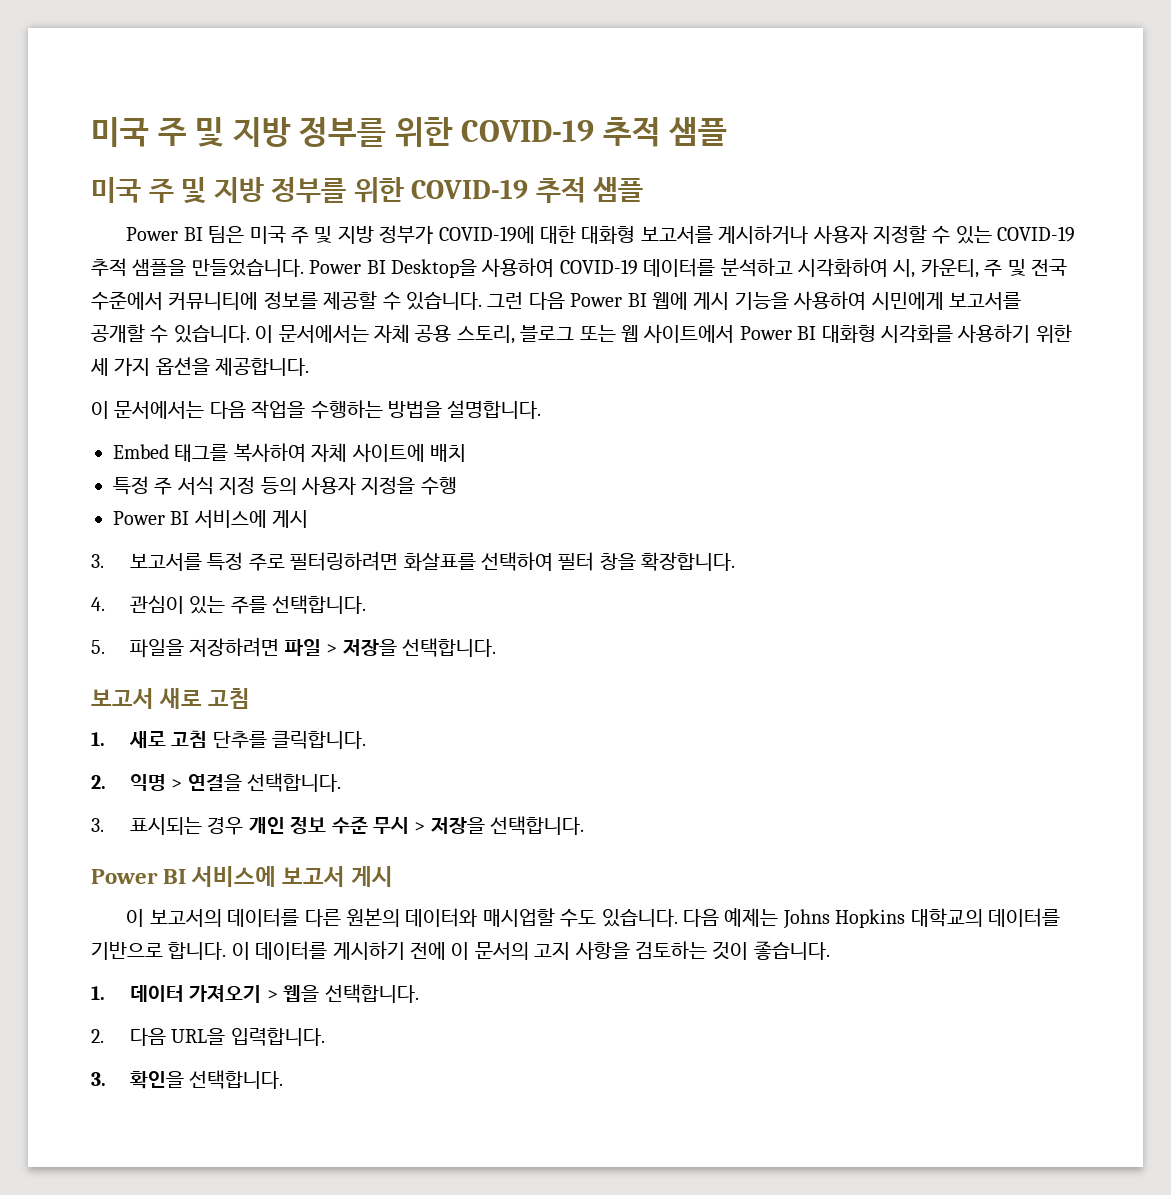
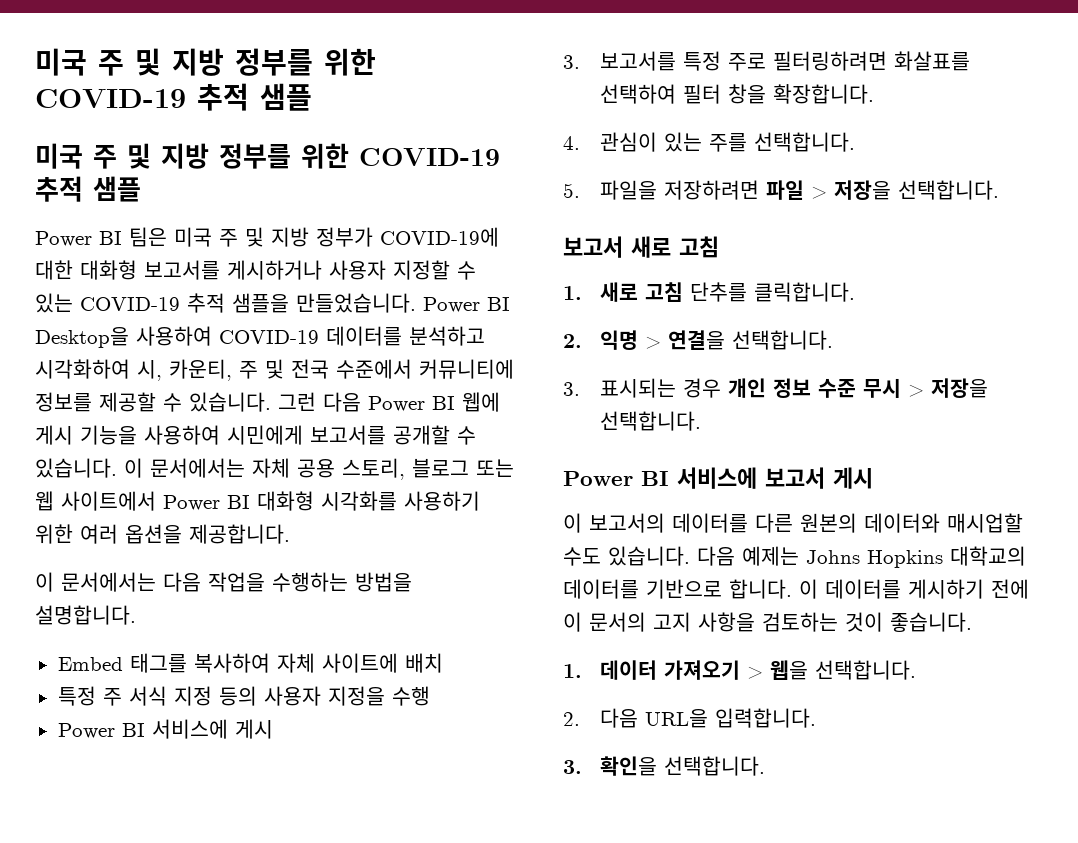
[90,358,151,376] 세 가지 -> [80,524,118,544] 여러

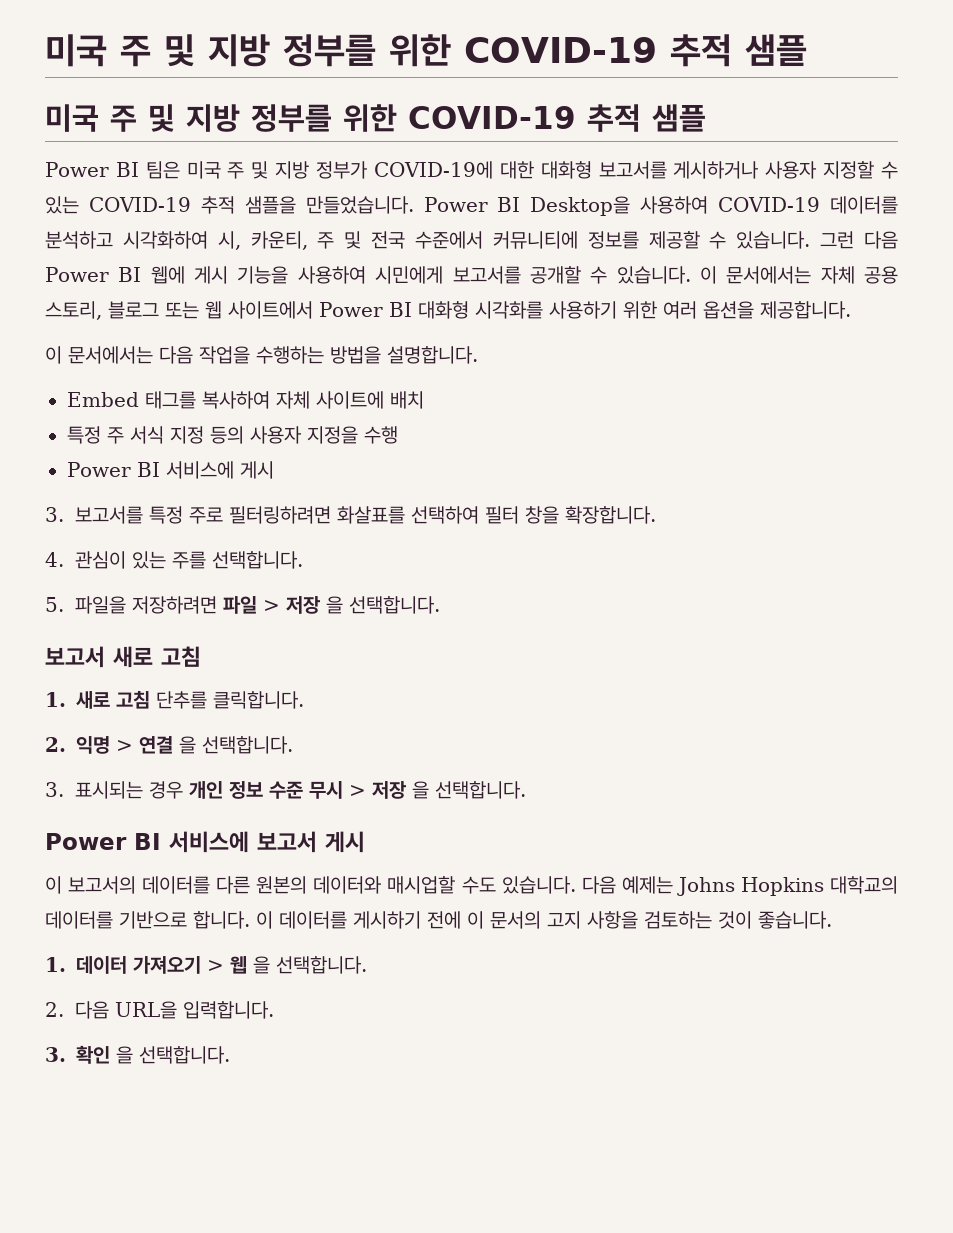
[833,180,891,200] 저장을 -> [286,596,344,614] 저장 을
[667,330,725,350] 연결을 -> [139,736,196,754] 연결 을
[930,378,988,398] 저장을 -> [372,781,430,799] 저장 을
[769,660,808,680] 웹을 -> [230,956,270,974] 웹 을
[599,756,657,776] 확인을 -> [76,1045,133,1064] 확인 을

